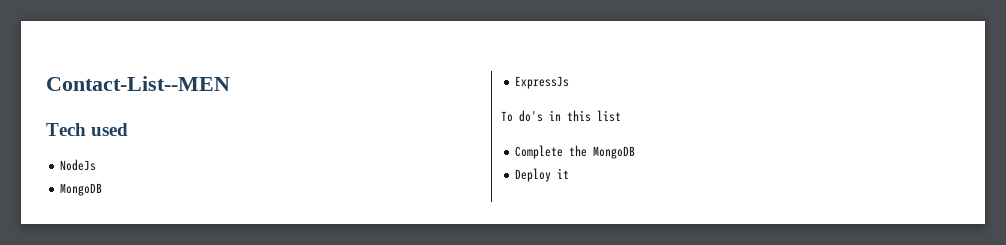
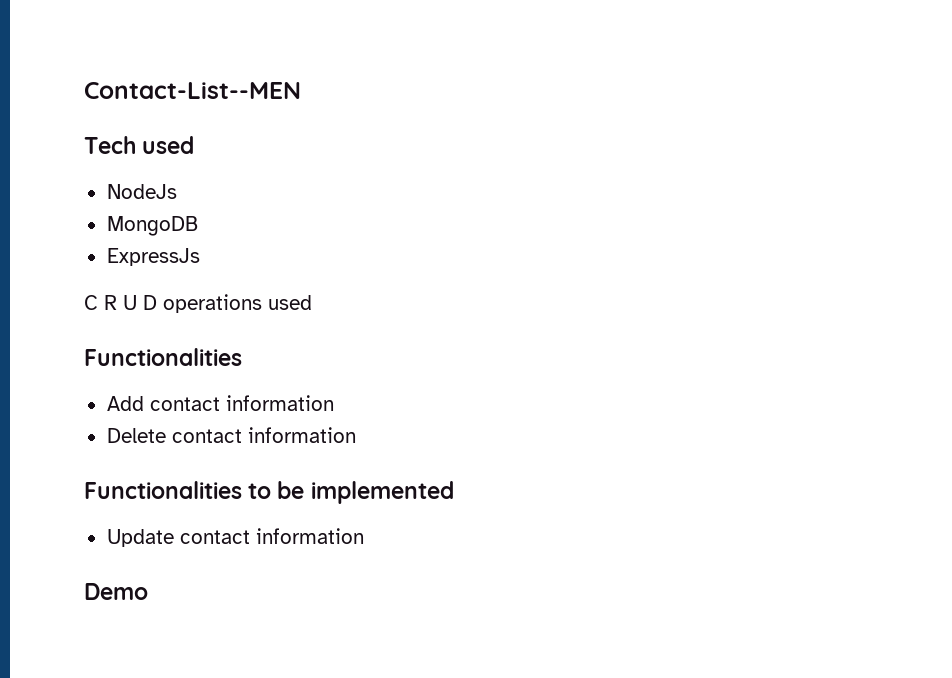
[501,110,621,122] [515,145,636,159] [515,168,570,182] To do's in this list // Complete the MongoDB // Deploy it -> [84,294,312,313] [84,348,242,366] [106,395,334,411] [106,427,356,443] [84,481,454,504] [106,528,364,547] [84,583,148,600] C R U D operations used // Functionalities // Add contact information // Delete contact information // Functionalities to be implemented // Update contact information // Demo

